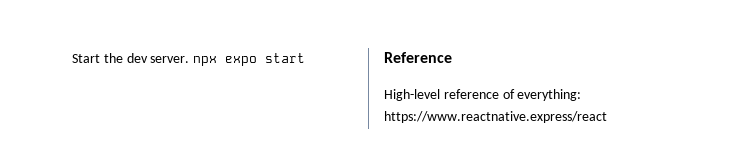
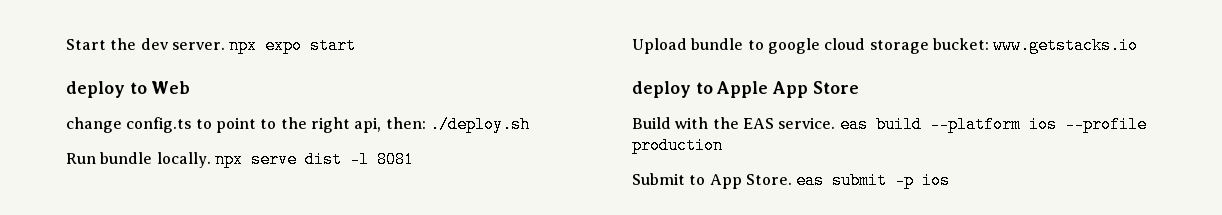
[384,52,452,63] [384,89,582,101] [384,111,607,123] Reference // High-level reference of everything: https://www.reactnative.express/react -> [66,81,191,98] [66,116,530,133] [66,151,414,168] [632,37,1139,54] [632,81,859,98] [632,116,1147,133] [632,137,723,154] [632,172,951,189] deploy to Web // change config.ts to point to the right api, then: ./deploy.sh // Run bundle locally. npx serve dist -l 8081 // Upload bundle to google cloud storage bucket: www.getstacks.io // deploy to Apple App Store // Build with the EAS service. eas build --platform ios --profile production // Submit to App Store. eas submit -p ios

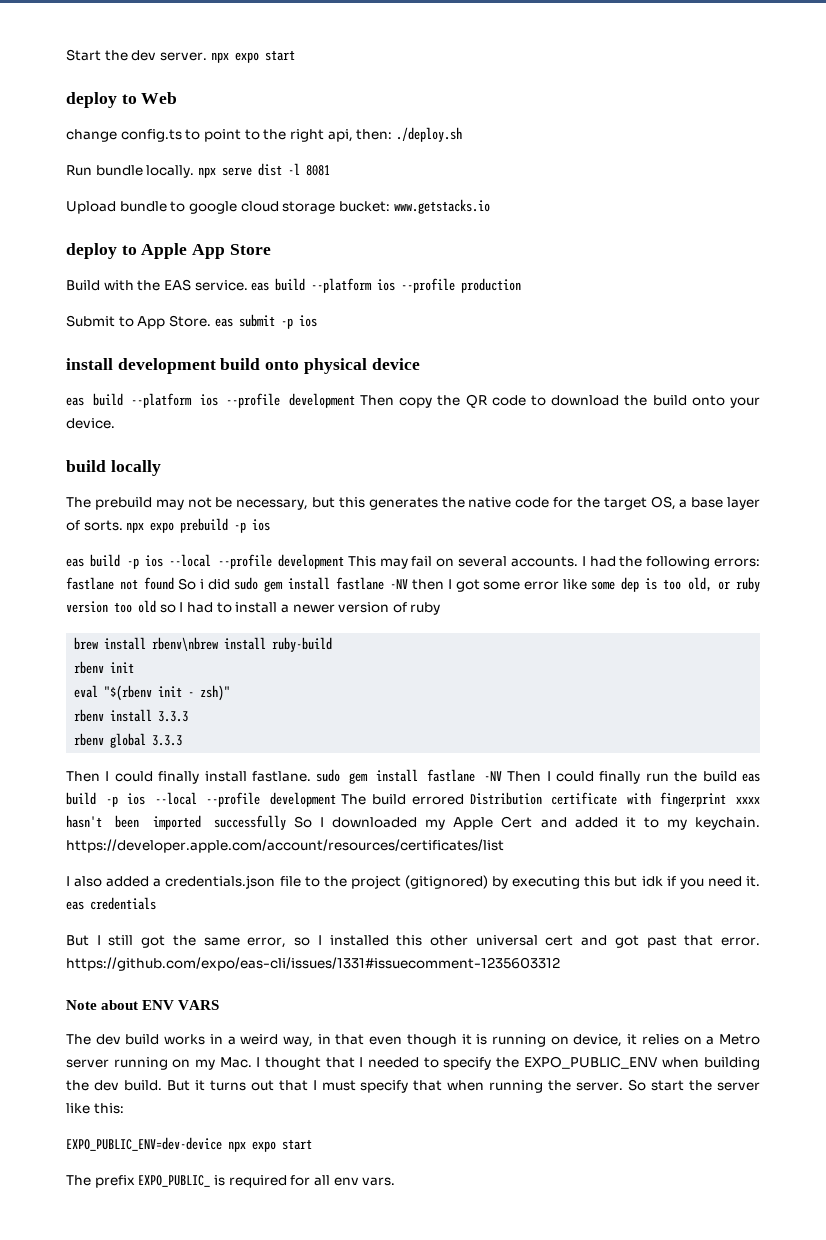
(951, 180) none -> [66,358,420,374] [66,393,761,408] [66,418,115,429] [66,460,161,476] [66,496,761,510] [66,518,271,533] [66,554,761,569] [66,577,760,592] [66,600,441,615] [74,637,333,652] [74,661,135,674] [74,685,231,701] [74,709,189,722] [74,733,183,748] [66,769,760,784] [66,792,760,807] [66,815,760,830] [66,839,504,853] [66,875,760,889] [66,897,156,910] [66,935,760,948] [66,957,560,971] [66,1000,220,1010] [66,1034,760,1047] [66,1056,760,1070] [66,1079,760,1093] [66,1103,124,1114] [66,1137,312,1152] [66,1175,396,1188] // install development build onto physical device // eas build --platform ios --profile development Then copy the QR code to download the build onto your device. // build locally // The prebuild may not be necessary, but this generates the native code for the target OS, a base layer of sorts. npx expo prebuild -p ios // eas build -p ios --local --profile development This may fail on several accounts. I had the following errors: fastlane not found So i did sudo gem install fastlane -NV then I got some error like some dep is too old, or ruby version too old so I had to install a newer version of ruby // brew install rbenv\nbrew install ruby-build // rbenv init // eval "$(rbenv init - zsh)" // rbenv install 3.3.3 // rbenv global 3.3.3 // Then I could finally install fastlane. sudo gem install fastlane -NV Then I could finally run the build eas build -p ios --local --profile development The build errored Distribution certificate with fingerprint xxxx hasn't been imported successfully So I downloaded my Apple Cert and added it to my keychain. https://developer.apple.com/account/resources/certificates/list // I also added a credentials.json file to the project (gitignored) by executing this but idk if you need it. eas credentials // But I still got the same error, so I installed this other universal cert and got past that error. https://github.com/expo/eas-cli/issues/1331#issuecomment-1235603312 // Note about ENV VARS // The dev build works in a weird way, in that even though it is running on device, it relies on a Metro server running on my Mac. I thought that I needed to specify the EXPO_PUBLIC_ENV when building the dev build. But it turns out that I must specify that when running the server. So start the server like this: // EXPO_PUBLIC_ENV=dev-device npx expo start // The prefix EXPO_PUBLIC_ is required for all env vars.

